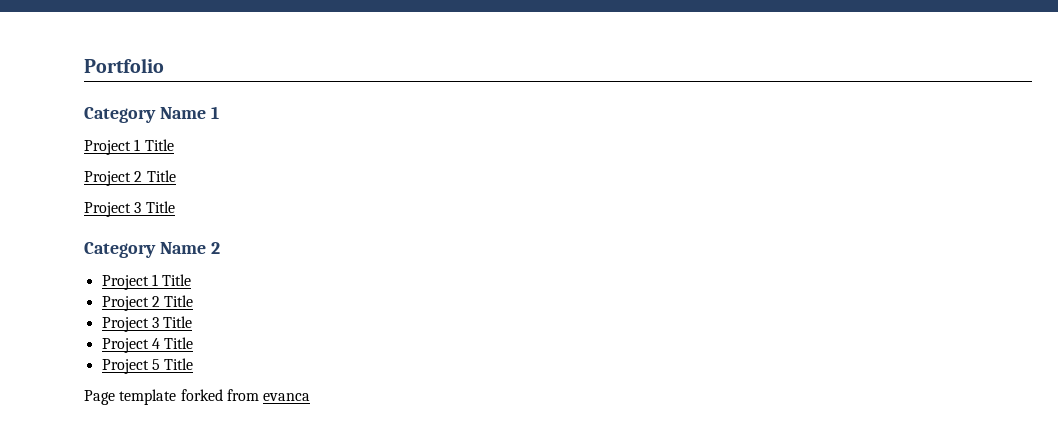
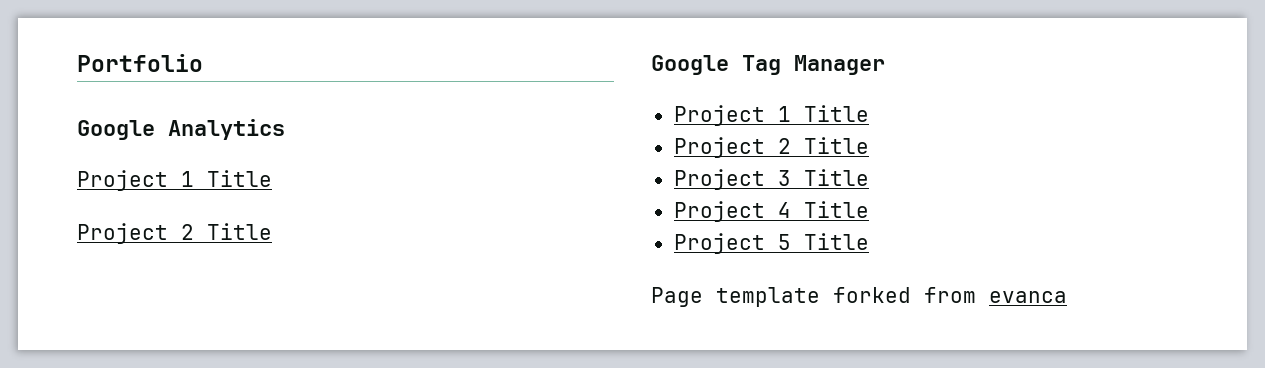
[84,106,219,123] [84,139,174,155] [84,170,176,186] [84,201,175,217] [84,242,220,258] Category Name 1 // Project 1 Title // Project 2 Title // Project 3 Title // Category Name 2 -> [77,119,285,140] [77,170,272,191] [77,223,272,244] [651,55,885,75] Google Analytics // Project 1 Title // Project 2 Title // Google Tag Manager

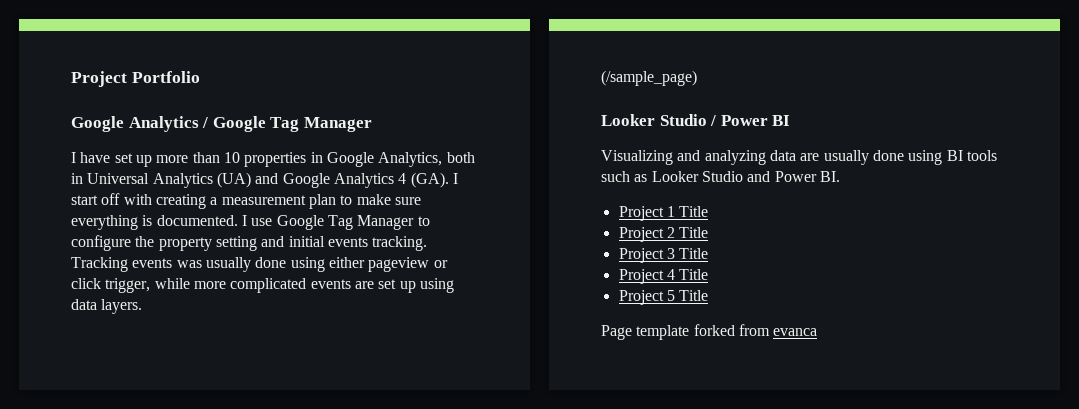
(77, 63) none -> [71,71,127,87] Project
[77,170,272,191] [77,223,272,244] [651,55,885,75] // Project 1 Title // Project 2 Title // Google Tag Manager -> [202,116,372,132] [71,152,475,167] [71,172,458,188] [71,193,421,209] [71,215,430,230] [71,235,428,251] [71,257,448,272] [71,278,454,293] [71,299,143,314] [601,70,697,86] [601,114,791,126] [601,150,997,165] [601,171,840,182] / Google Tag Manager // I have set up more than 10 properties in Google Analytics, both in Universal Analytics (UA) and Google Analytics 4 (GA). I start off with creating a measurement plan to make sure everything is documented. I use Google Tag Manager to configure the property setting and initial events tracking. Tracking events was usually done using either pageview or click trigger, while more complicated events are set up using data layers. // (/sample_page) // Looker Studio / Power BI // Visualizing and analyzing data are usually done using BI tools such as Looker Studio and Power BI.

